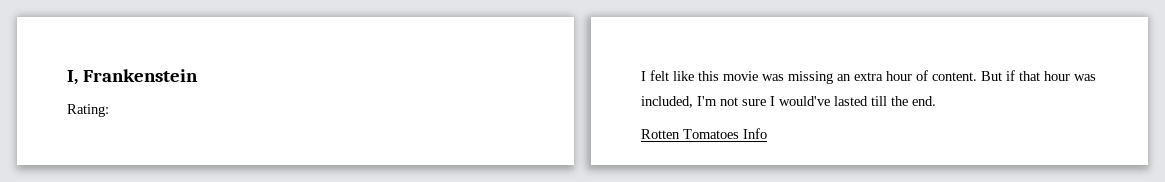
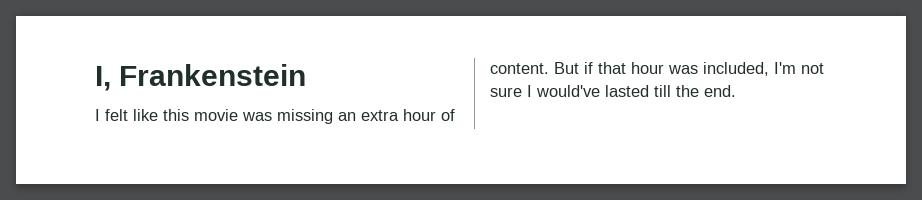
[67,104,109,117] // Rating: -> (307, 75) none
[641,128,767,139] // Rotten Tomatoes Info -> (736, 91) none

